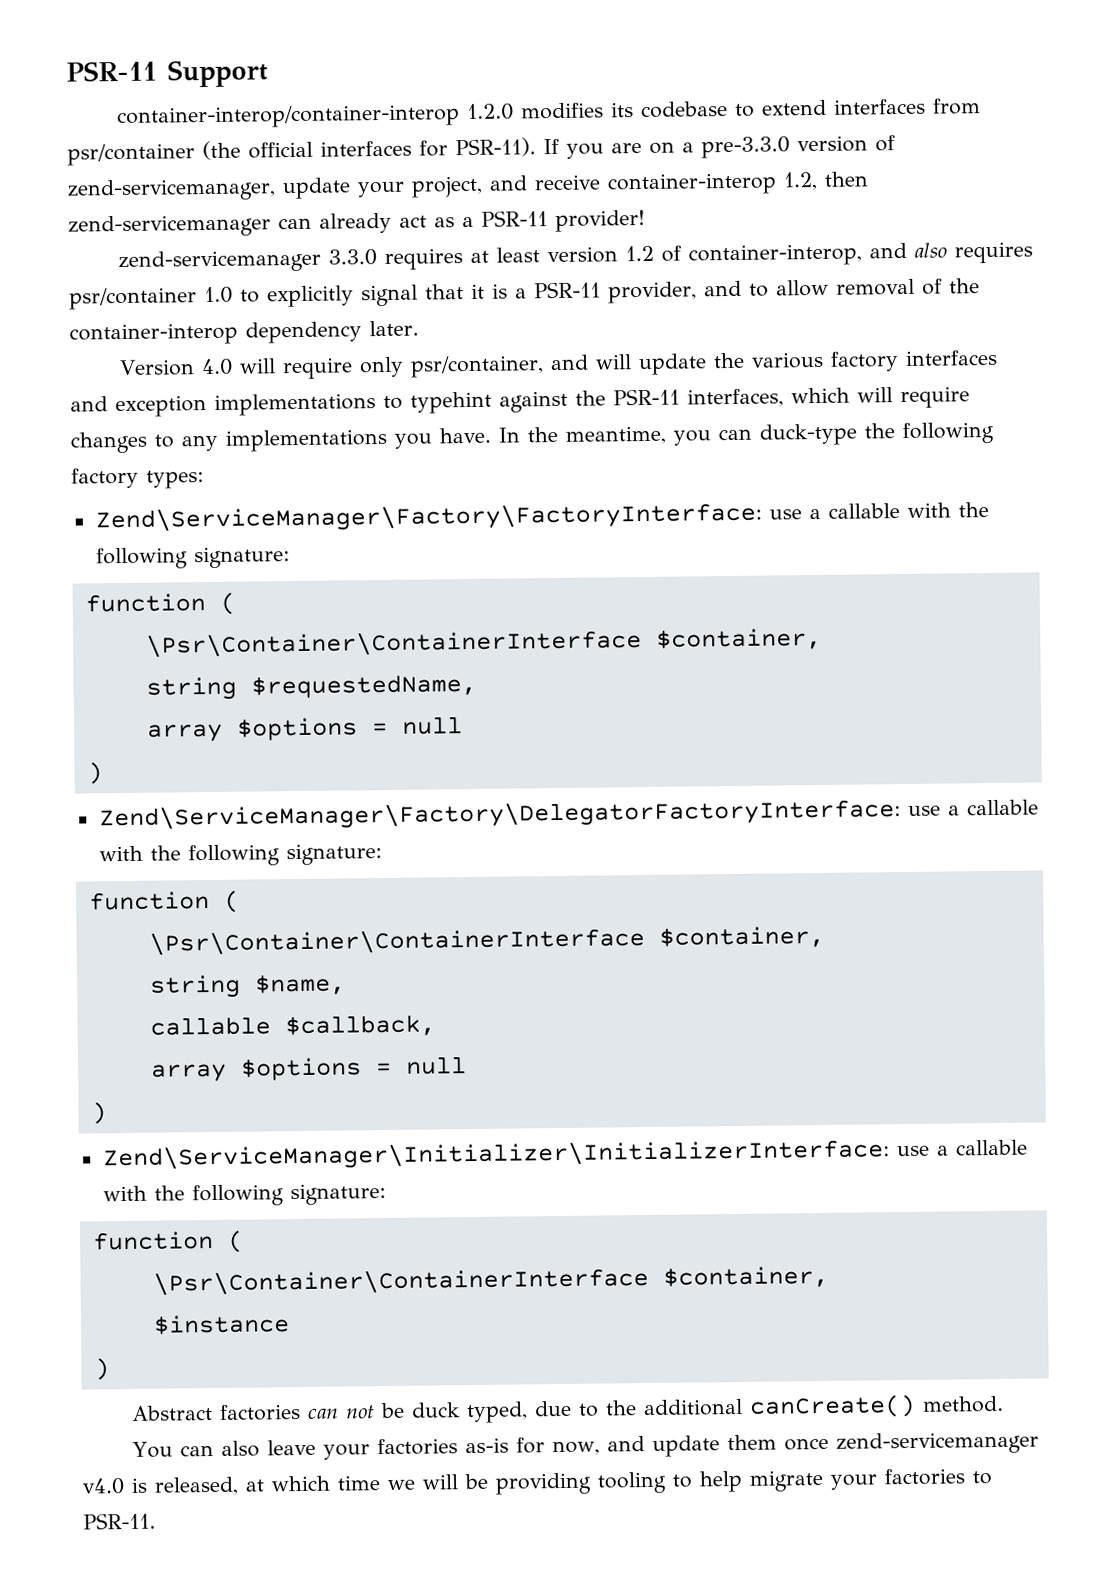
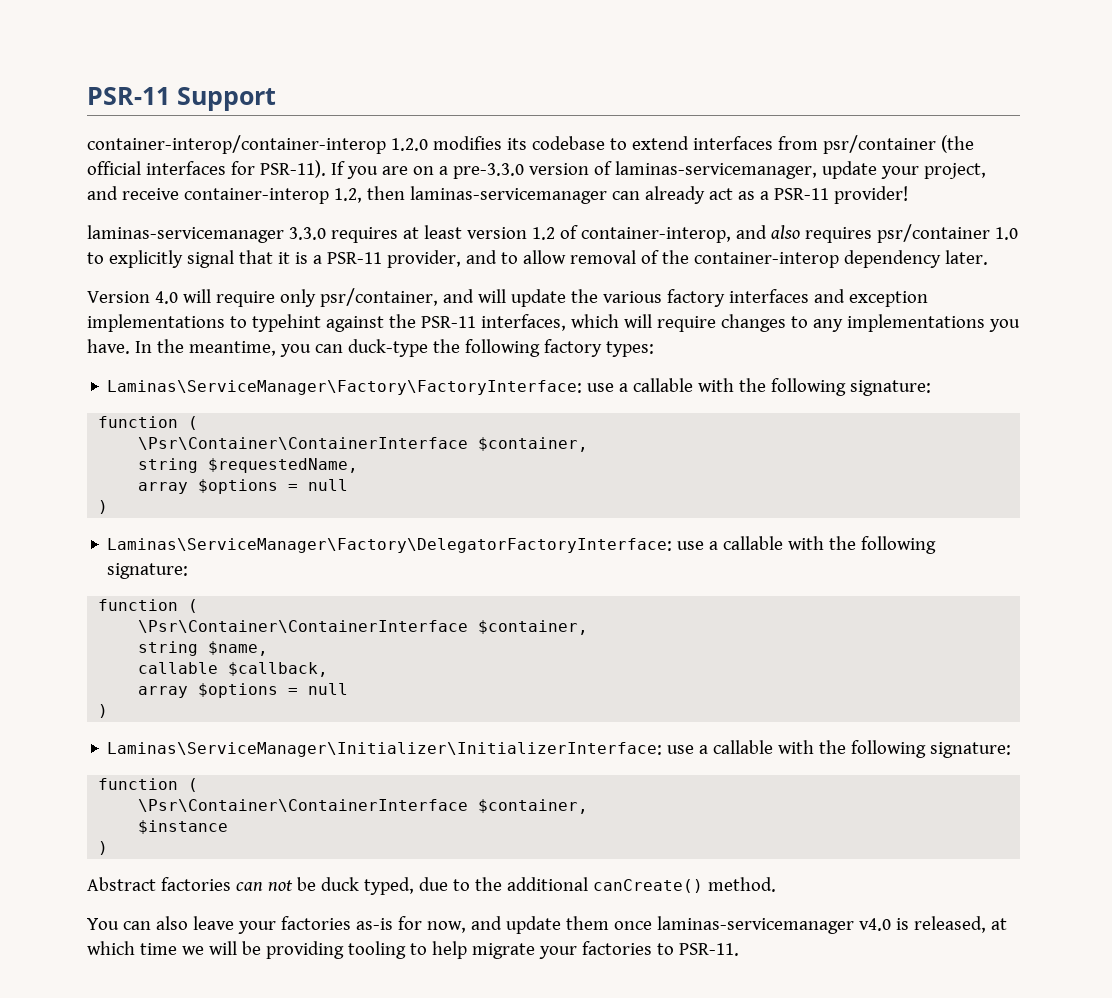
[67,178,276,202] zend-servicemanager, -> [614,161,817,179] laminas-servicemanager,
[68,214,271,238] zend-servicemanager -> [409,186,607,204] laminas-servicemanager
[118,249,322,274] zend-servicemanager -> [87,225,284,243] laminas-servicemanager
[94,501,762,534] Zend\ServiceManager\Factory\FactoryInterface: -> [107,380,583,395] Laminas\ServiceManager\Factory\FactoryInterface:
[98,798,901,832] Zend\ServiceManager\Factory\DelegatorFactoryInterface: -> [107,538,673,553] Laminas\ServiceManager\Factory\DelegatorFactoryInterface:
[102,1138,890,1172] Zend\ServiceManager\Initializer\InitializerInterface: -> [107,742,663,757] Laminas\ServiceManager\Initializer\InitializerInterface:
[836,1431,1040,1455] zend-servicemanager -> [656,916,854,934] laminas-servicemanager

